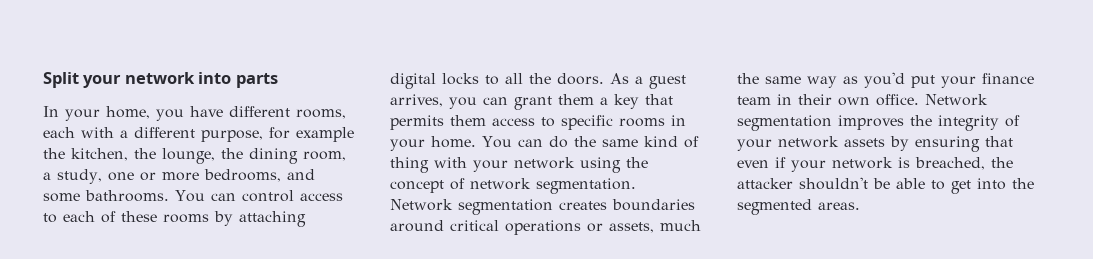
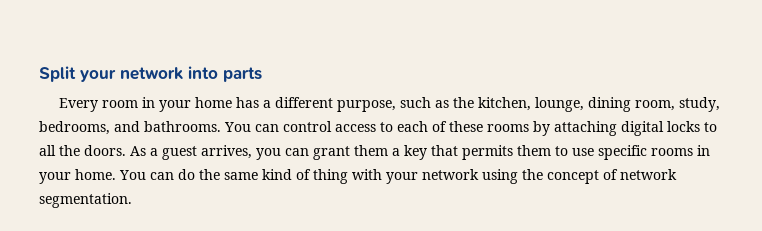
[43,106,346,121] [43,127,354,142] [43,148,346,164] [43,169,199,184] In your home, you have different rooms, each with a different purpose, for example the kitchen, the lounge, the dining room, a study, one or more -> [58,97,720,112] Every room in your home has a different purpose, such as the kitchen, lounge, dining room, study,
[43,193,80,202] some -> (140, 126) none
[492,117,555,127] access to -> [555,146,594,156] to use
[390,199,695,215] [390,220,701,235] [737,72,1034,88] [737,94,988,106] [737,115,1020,131] [737,136,1013,152] [737,157,1013,172] [737,177,1034,194] [737,199,860,215] Network segmentation creates boundaries around critical operations or assets, much the same way as you'd put your finance team in their own office. Network segmentation improves the integrity of your network assets by ensuring that even if your network is breached, the attacker shouldn't be able to get into the segmented areas. -> (132, 200) none

